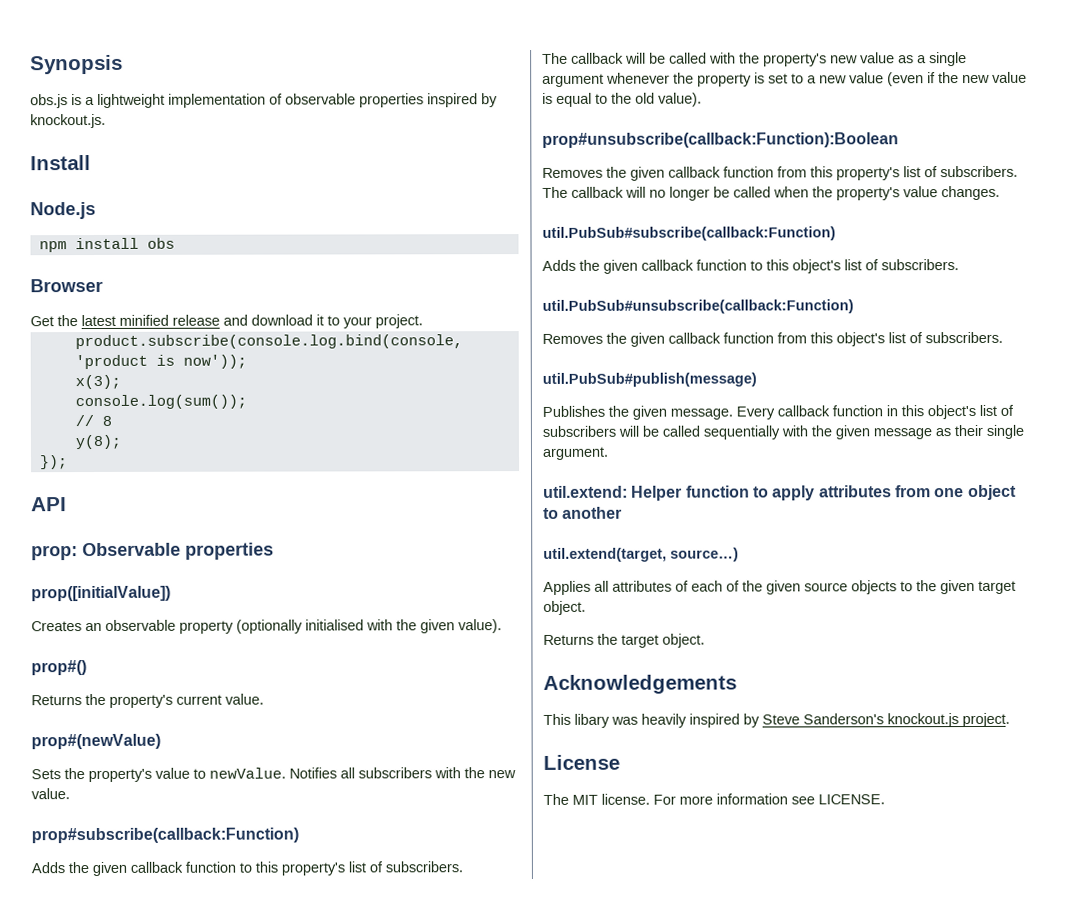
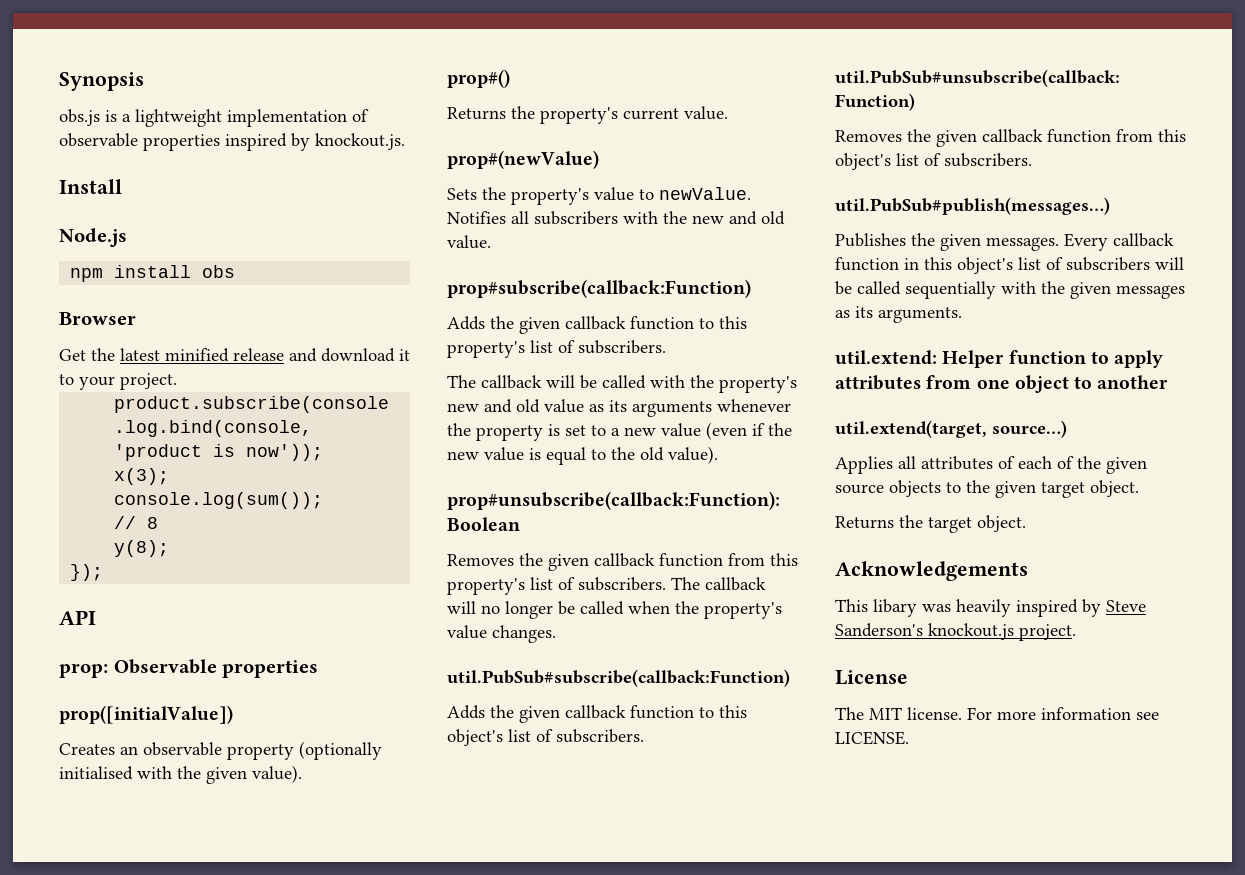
(516, 774) none -> [729,211,785,225] and old
[860,52,967,67] [542,73,604,87] value as a single argument -> [484,399,712,417] and old value as its arguments
[542,372,757,387] util.PubSub#publish(message) -> [835,197,1110,215] util.PubSub#publish(messages…)
[670,408,733,420] message. -> [986,237,1059,251] messages.
[873,424,1024,440] [542,446,609,460] message as their single argument. -> [1116,285,1185,299] [835,306,962,323] messages as its arguments.

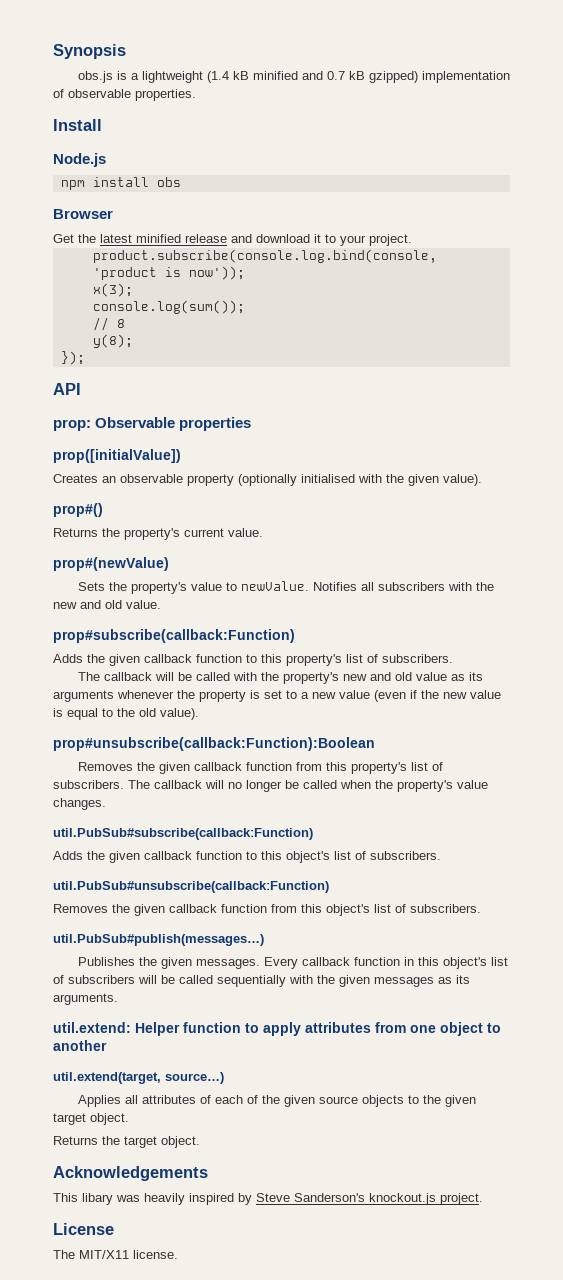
[227,109,369,127] [59,133,405,151] implementation of observable properties inspired by knockout.js. -> [206,71,510,83] [53,89,196,101] (1.4 kB minified and 0.7 kB gzipped) implementation of observable properties.
[869,707,1159,720] [835,731,909,745] MIT license. For more information see LICENSE. -> [79,1250,178,1259] MIT/X11 license.

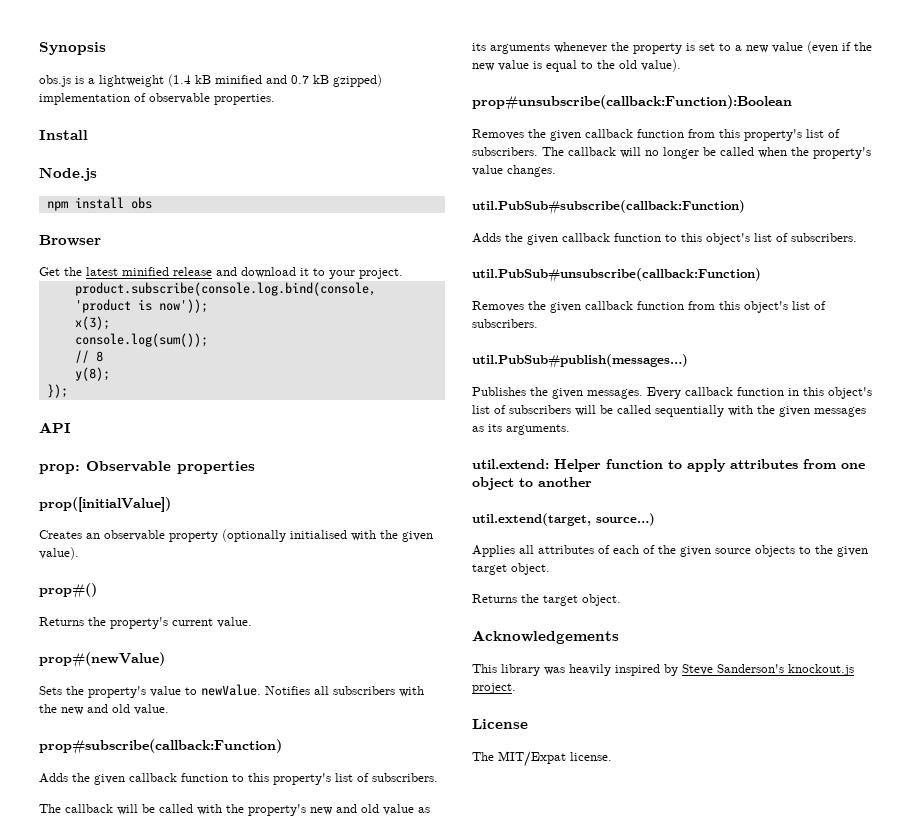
[82,1193,113,1205] libary -> [501,664,540,676] library
[79,1250,129,1259] MIT/X11 -> [498,751,566,767] MIT/Expat

